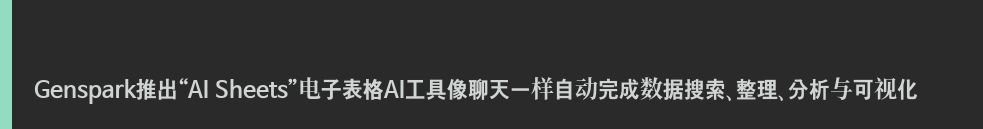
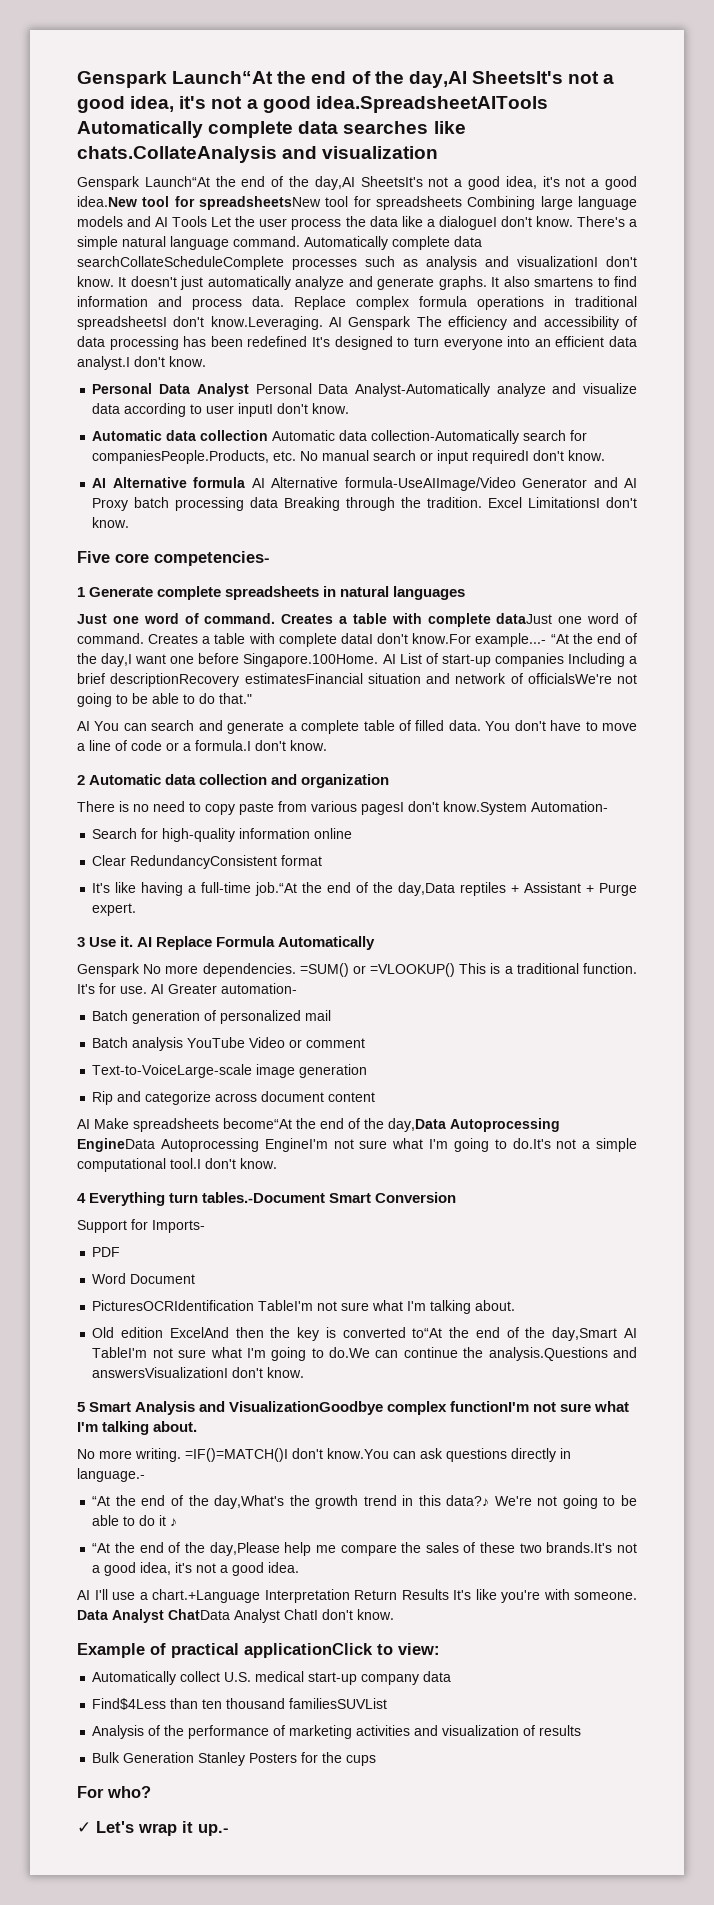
[34,77,919,104] Genspark推出“AI Sheets”电子表格AI工具像聊天一样自动完成数据搜索、整理、分析与可视化 -> [77,71,615,88] [77,96,548,113] [77,121,466,138] [77,146,439,163] [77,176,638,190] [77,196,637,210] [77,216,637,230] [77,236,482,250] [77,256,637,270] [77,276,637,290] [77,296,637,310] [77,316,637,330] [77,336,638,350] [77,356,206,370] [92,383,637,397] [92,403,350,417] [92,430,588,444] [92,450,606,464] [92,477,637,491] [92,497,637,511] [92,517,130,528] [77,551,270,566] [77,586,466,600] [77,613,638,627] [77,633,637,647] [77,653,637,667] [77,673,637,687] [77,693,252,707] [77,720,637,734] [77,740,327,751] [77,774,390,788] [77,801,608,815] [92,828,353,842] [92,855,323,869] [92,882,638,896] [92,903,137,916] [77,936,376,950] [77,963,637,977] [77,983,297,994] [92,1010,332,1024] [92,1037,366,1051] [92,1064,368,1078] [92,1091,376,1105] [77,1118,560,1132] [77,1138,637,1152] [77,1158,277,1172] [77,1192,457,1206] [77,1219,205,1233] [92,1247,121,1257] [92,1273,196,1284] [92,1300,516,1314] [92,1327,638,1341] [92,1347,637,1361] [92,1367,305,1378] [77,1401,630,1415] [77,1421,198,1435] [77,1448,571,1462] [77,1468,145,1482] [92,1495,638,1509] [92,1515,178,1526] [92,1542,637,1556] [92,1562,300,1576] [77,1589,637,1603] [77,1609,394,1623] [77,1643,440,1658] [92,1671,452,1685] [92,1698,388,1710] [92,1725,582,1739] [92,1752,377,1766] [77,1786,151,1798] [77,1821,229,1836] Genspark Launch“At the end of the day,AI SheetsIt's not a good idea, it's not a good idea.SpreadsheetAITools Automatically complete data searches like chats.CollateAnalysis and visualization // Genspark Launch“At the end of the day,AI SheetsIt's not a good idea, it's not a good idea.New tool for spreadsheetsNew tool for spreadsheets Combining large language models and AI Tools Let the user process the data like a dialogueI don't know. There's a simple natural language command. Automatically complete data searchCollateScheduleComplete processes such as analysis and visualizationI don't know. It doesn't just automatically analyze and generate graphs. It also smartens to find information and process data. Replace complex formula operations in traditional spreadsheetsI don't know.Leveraging. AI Genspark The efficiency and accessibility of data processing has been redefined It's designed to turn everyone into an efficient data analyst.I don't know. // Personal Data Analyst Personal Data Analyst-Automatically analyze and visualize data according to user inputI don't know. // Automatic data collection Automatic data collection-Automatically search for companiesPeople.Products, etc. No manual search or input requiredI don't know. // AI Alternative formula AI Alternative formula-UseAIImage/Video Generator and AI Proxy batch processing data Breaking through the tradition. Excel LimitationsI don't know. // Five core competencies- // 1 Generate complete spreadsheets in natural languages // Just one word of command. Creates a table with complete dataJust one word of command. Creates a table with complete dataI don't know.For example...- “At the end of the day,I want one before Singapore.100Home. AI List of start-up companies Including a brief descriptionRecovery estimatesFinancial situation and network of officialsWe're not going to be able to do that." // AI You can search and generate a complete table of filled data. You don't have to move a line of code or a formula.I don't know. // 2 Automatic data collection and organization // There is no need to copy paste from various pagesI don't know.System Automation- // Search for high-quality information online // Clear RedundancyConsistent format // It's like having a full-time job.“At the end of the day,Data reptiles + Assistant + Purge expert. // 3 Use it. AI Replace Formula Automatically // Genspark No more dependencies. =SUM() or =VLOOKUP() This is a traditional function. It's for use. AI Greater automation- // Batch generation of personalized mail // Batch analysis YouTube Video or comment // Text-to-VoiceLarge-scale image generation // Rip and categorize across document content // AI Make spreadsheets become“At the end of the day,Data Autoprocessing EngineData Autoprocessing EngineI'm not sure what I'm going to do.It's not a simple computational tool.I don't know. // 4 Everything turn tables.-Document Smart Conversion // Support for Imports- // PDF // Word Document // PicturesOCRIdentification TableI'm not sure what I'm talking about. // Old edition ExcelAnd then the key is converted to“At the end of the day,Smart AI TableI'm not sure what I'm going to do.We can continue the analysis.Questions and answersVisualizationI don't know. // 5 Smart Analysis and VisualizationGoodbye complex functionI'm not sure what I'm talking about. // No more writing. =IF()=MATCH()I don't know.You can ask questions directly in language.- // “At the end of the day,What's the growth trend in this data?♪ We're not going to be able to do it ♪ // “At the end of the day,Please help me compare the sales of these two brands.It's not a good idea, it's not a good idea. // AI I'll use a chart.+Language Interpretation Return Results It's like you're with someone. Data Analyst ChatData Analyst ChatI don't know. // Example of practical applicationClick to view: // Automatically collect U.S. medical start-up company data // Find$4Less than ten thousand familiesSUVList // Analysis of the performance of marketing activities and visualization of results // Bulk Generation Stanley Posters for the cups // For who? // ✓ Let's wrap it up.-

